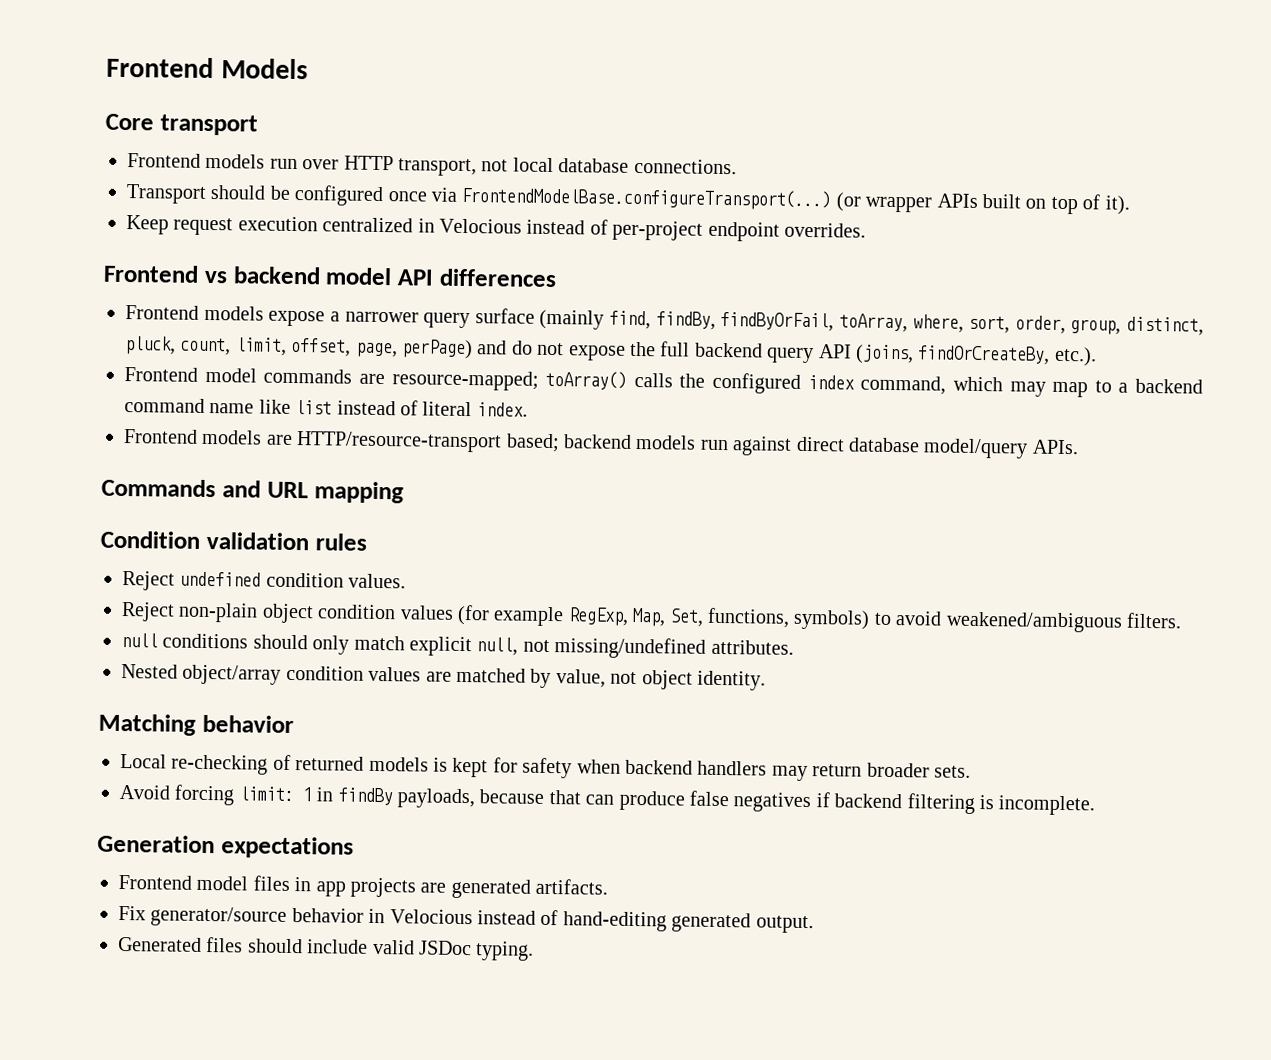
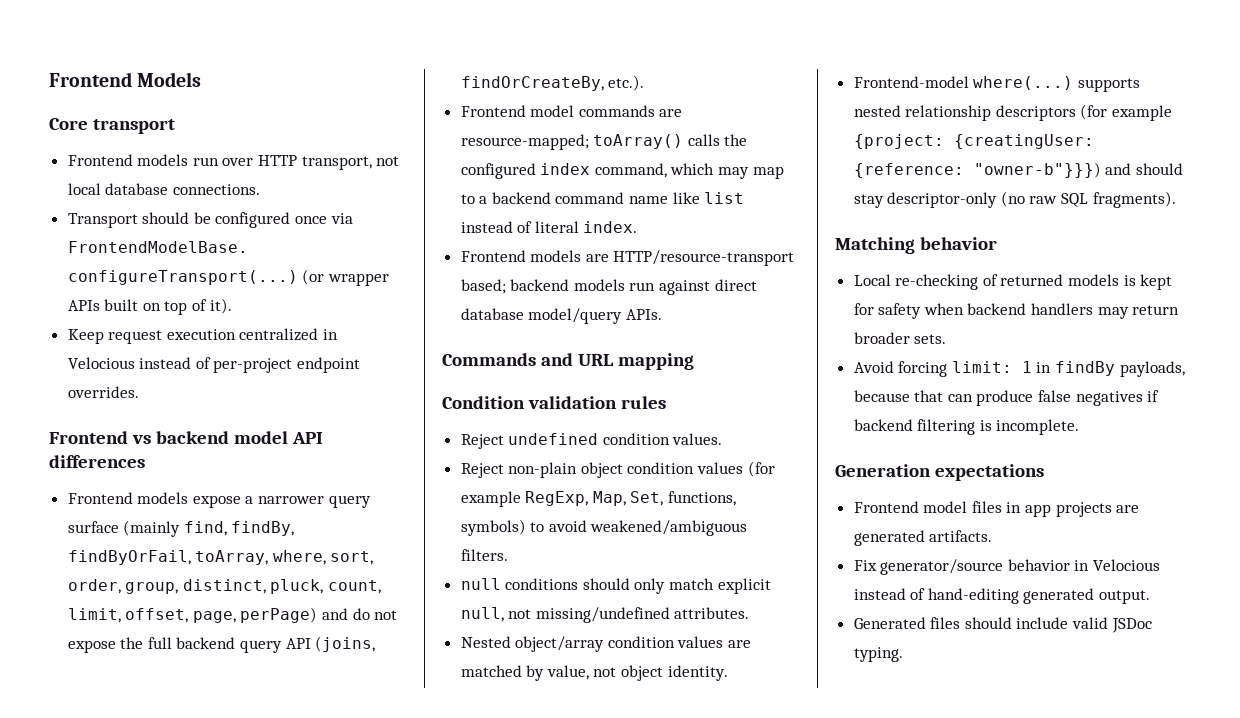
(766, 680) none -> [853,76,1140,92] [853,104,1173,121] [853,134,1094,149] [853,162,1183,178] [853,191,1176,208] // Frontend-model where(...) supports nested relationship descriptors (for example {project: {creatingUser: {reference: "owner-b"}}}) and should stay descriptor-only (no raw SQL fragments).

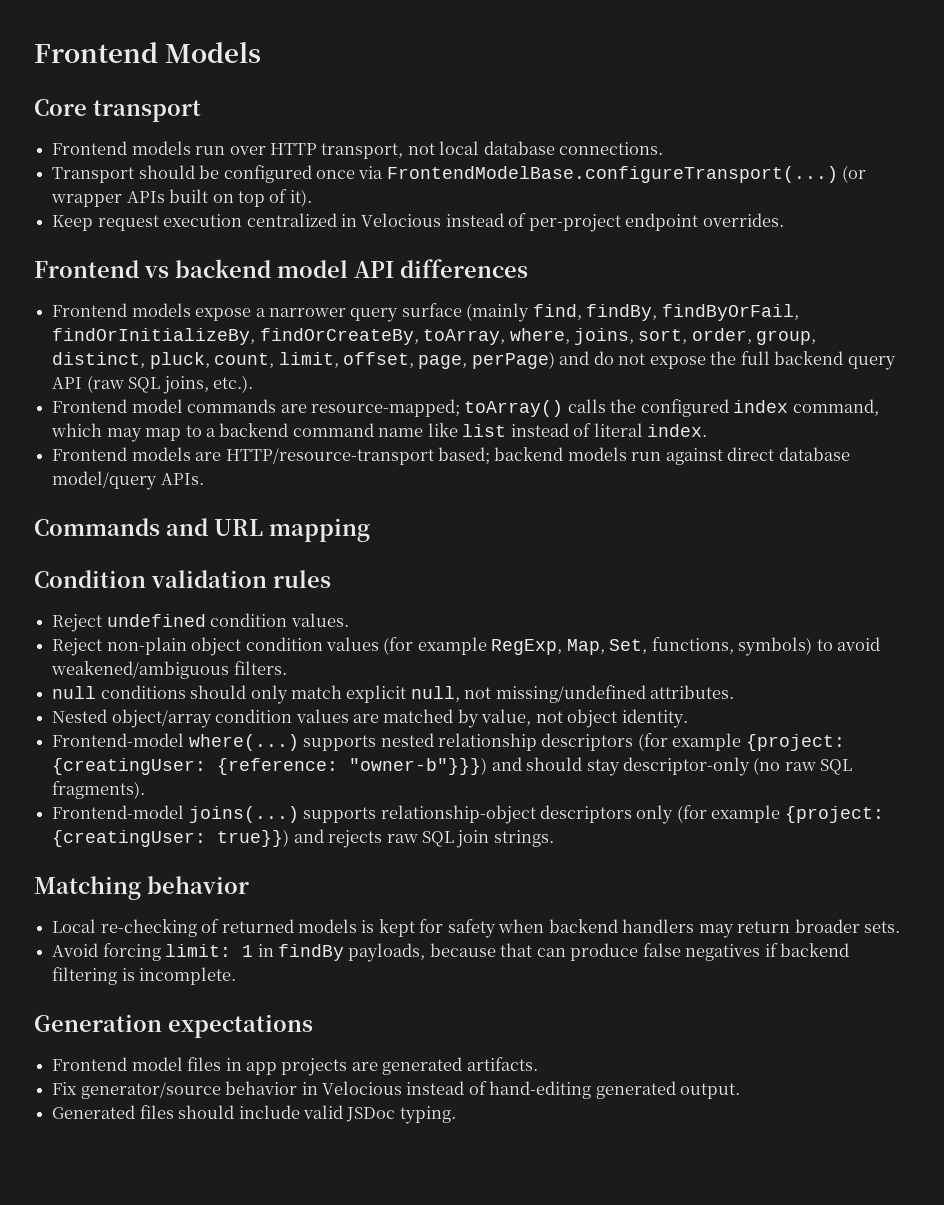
(191, 557) none -> [52,328,419,345] findOrInitializeBy, findOrCreateBy,
(326, 557) none -> [573,328,634,345] joins,
[315,636,376,652] [460,76,604,91] (joins, findOrCreateBy, -> [86,375,209,394] (raw SQL joins,
(1176, 199) none -> [52,805,884,824] [52,829,554,848] // Frontend-model joins(...) supports relationship-object descriptors only (for example {project: {creatingUser: true}}) and rejects raw SQL join strings.

